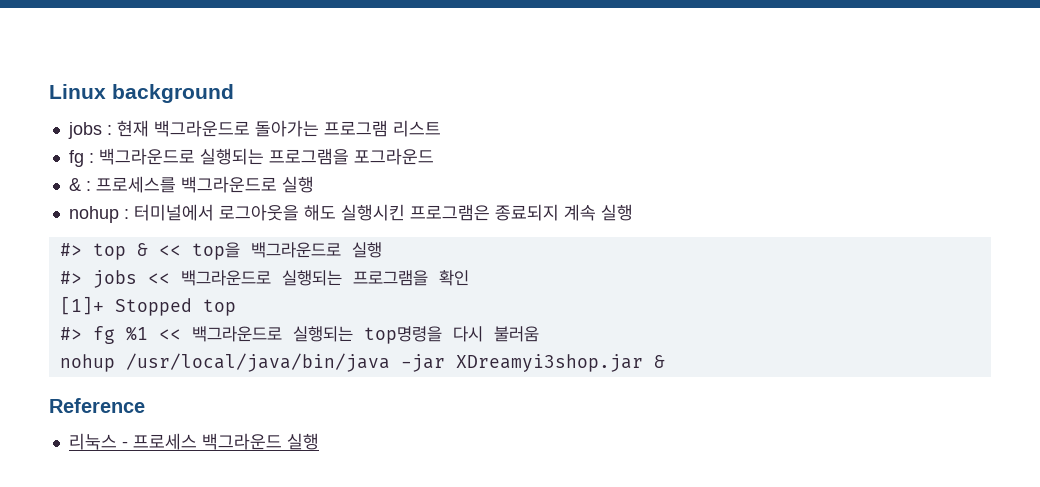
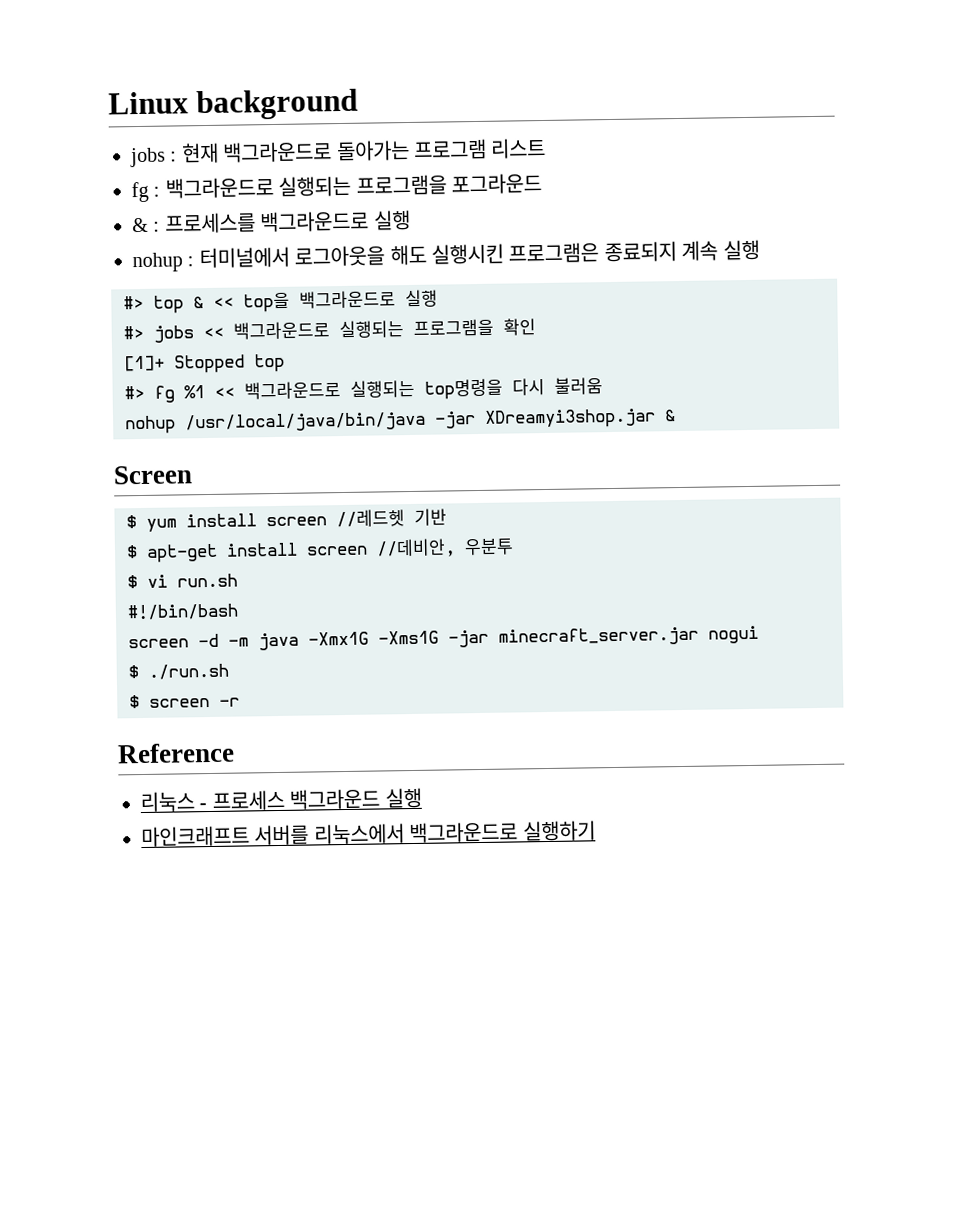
(665, 361) none -> [113,465,193,485] [126,508,447,532] [126,538,514,563] [127,573,238,589] [127,603,239,621] [128,625,759,651] [128,663,229,680] [129,695,240,709] // Screen // $ yum install screen //레드헷 기반 // $ apt-get install screen //데비안, 우분투 // $ vi run.sh // #!/bin/bash // screen -d -m java -Xmx1G -Xms1G -jar minecraft_server.jar nogui // $ ./run.sh // $ screen -r
(319, 441) none -> [141,820,596,848] // 마인크래프트 서버를 리눅스에서 백그라운드로 실행하기

